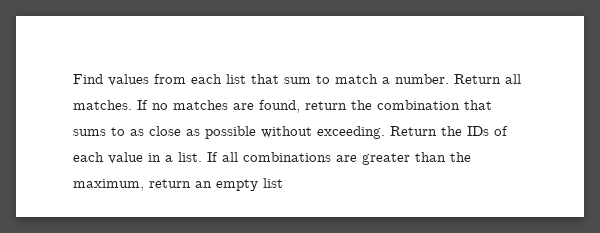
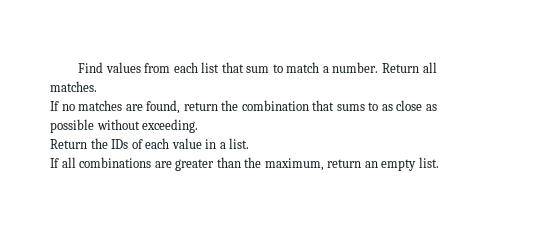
(132, 105) none -> (97, 86) //
(385, 132) none -> (199, 126) //
(202, 157) none -> (250, 143) //
[263,178,283,188] list -> [418,157,439,168] list.

